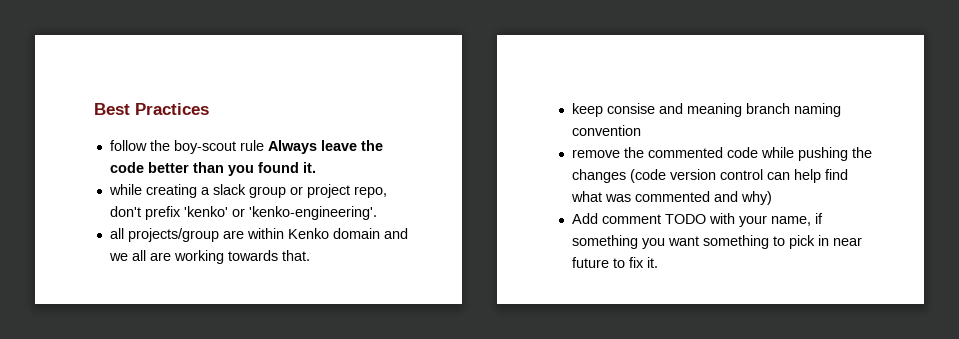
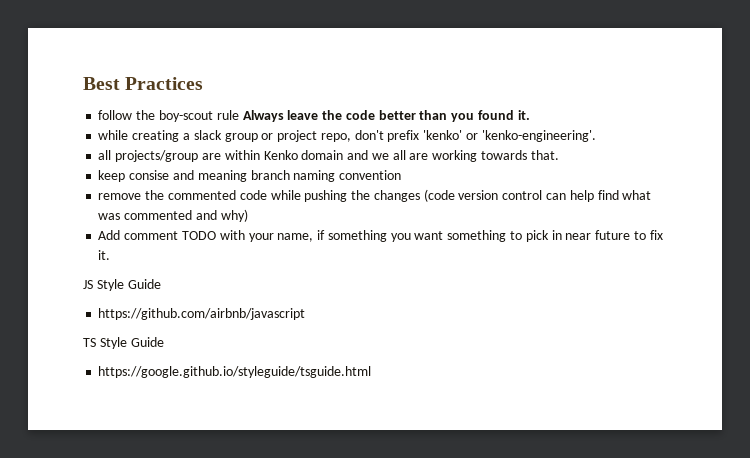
(658, 262) none -> [83,279,161,291] [98,308,306,320] [83,337,164,349] [98,366,372,378] // JS Style Guide // https://github.com/airbnb/javascript // TS Style Guide // https://google.github.io/styleguide/tsguide.html

